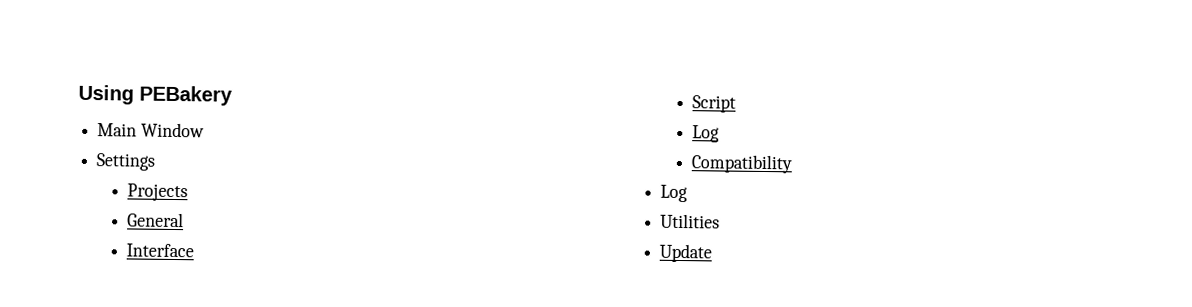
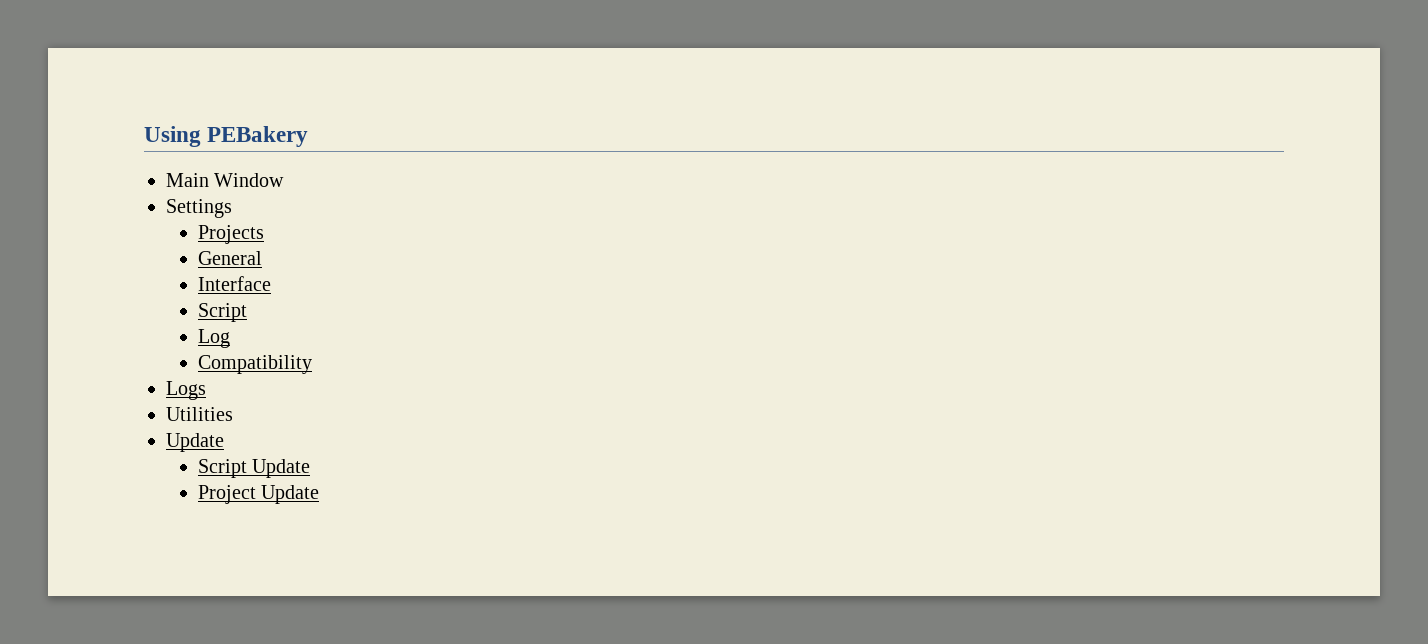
[660,184,689,203] Log -> [166,381,206,400] Logs
(713, 253) none -> [197,459,311,478] [197,485,320,504] // Script Update // Project Update

